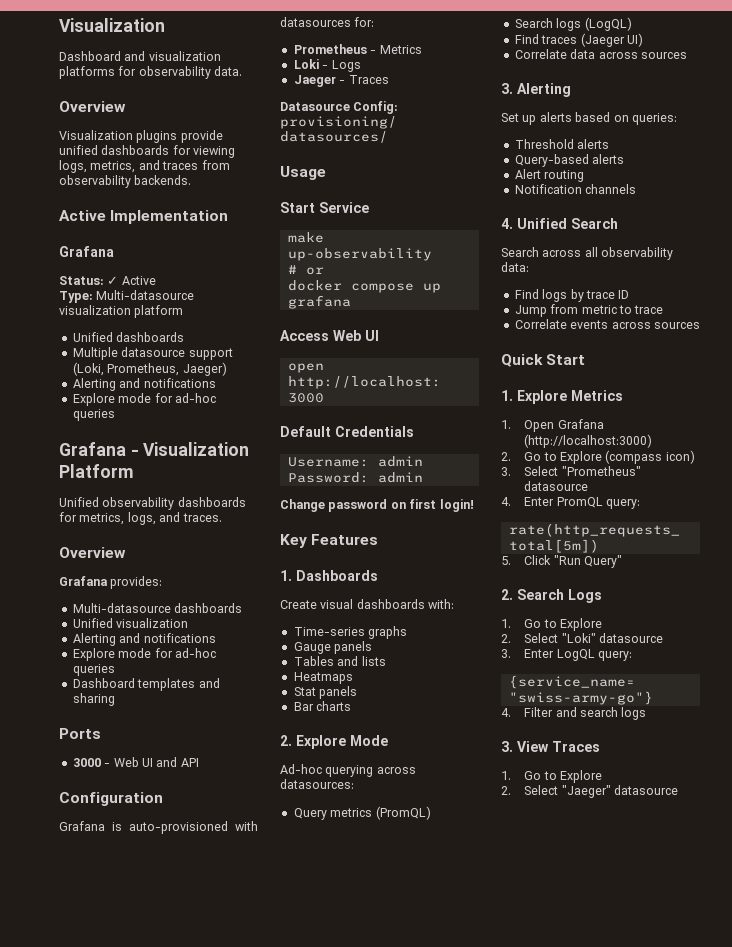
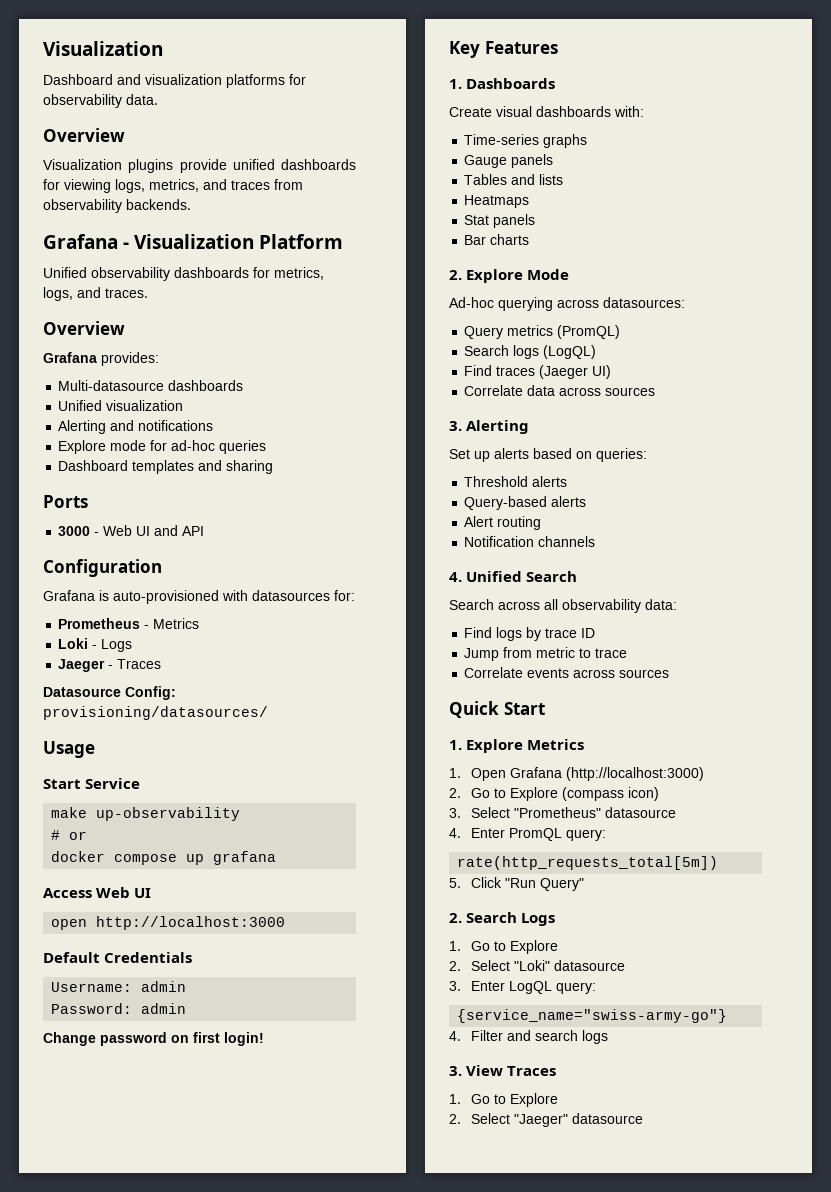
[59,210,229,224] [59,246,114,257] [59,276,156,285] [59,290,195,303] [59,305,184,318] [72,332,185,342] [72,347,233,360] [72,362,227,376] [72,378,216,391] [72,393,216,406] [72,409,115,421] // Active Implementation // Grafana // Status: ✓ Active // Type: Multi-datasource visualization platform // Unified dashboards // Multiple datasource support (Loki, Prometheus, Jaeger) // Alerting and notifications // Explore mode for ad-hoc queries -> (191, 204) none

